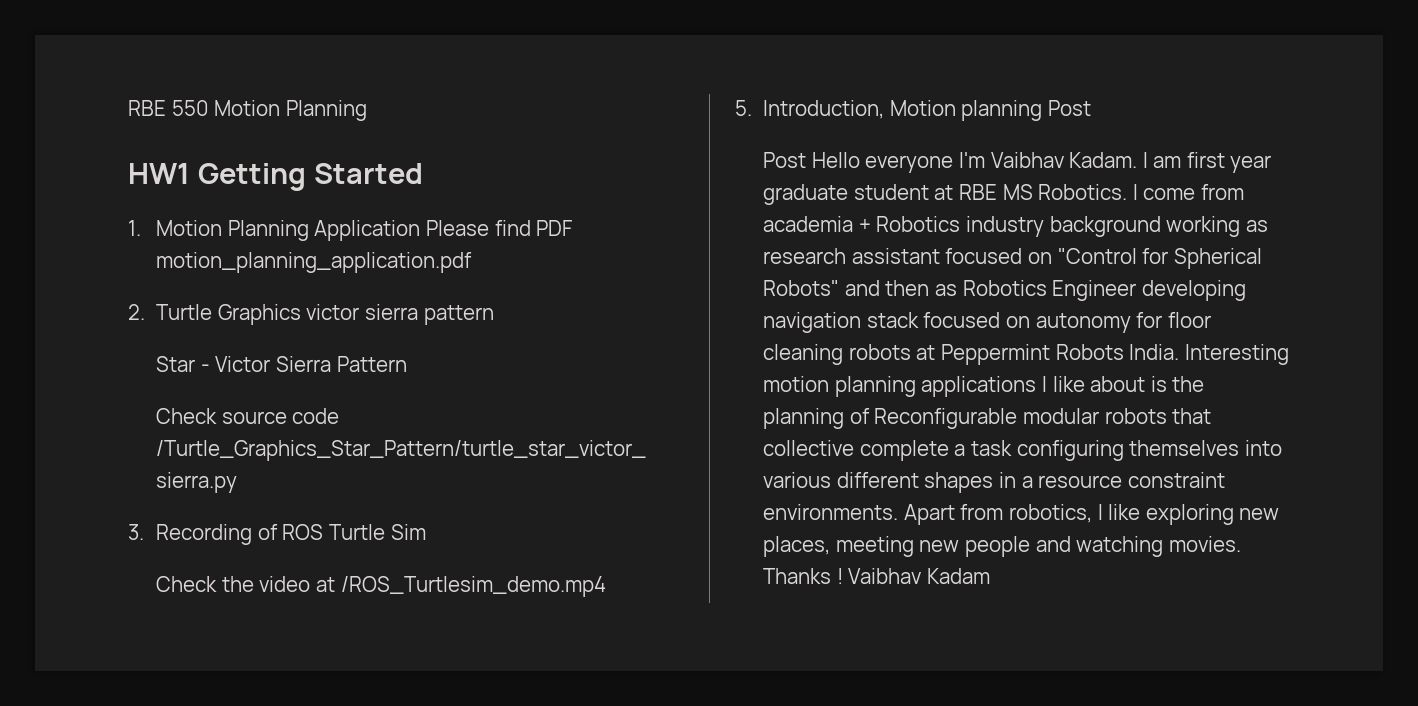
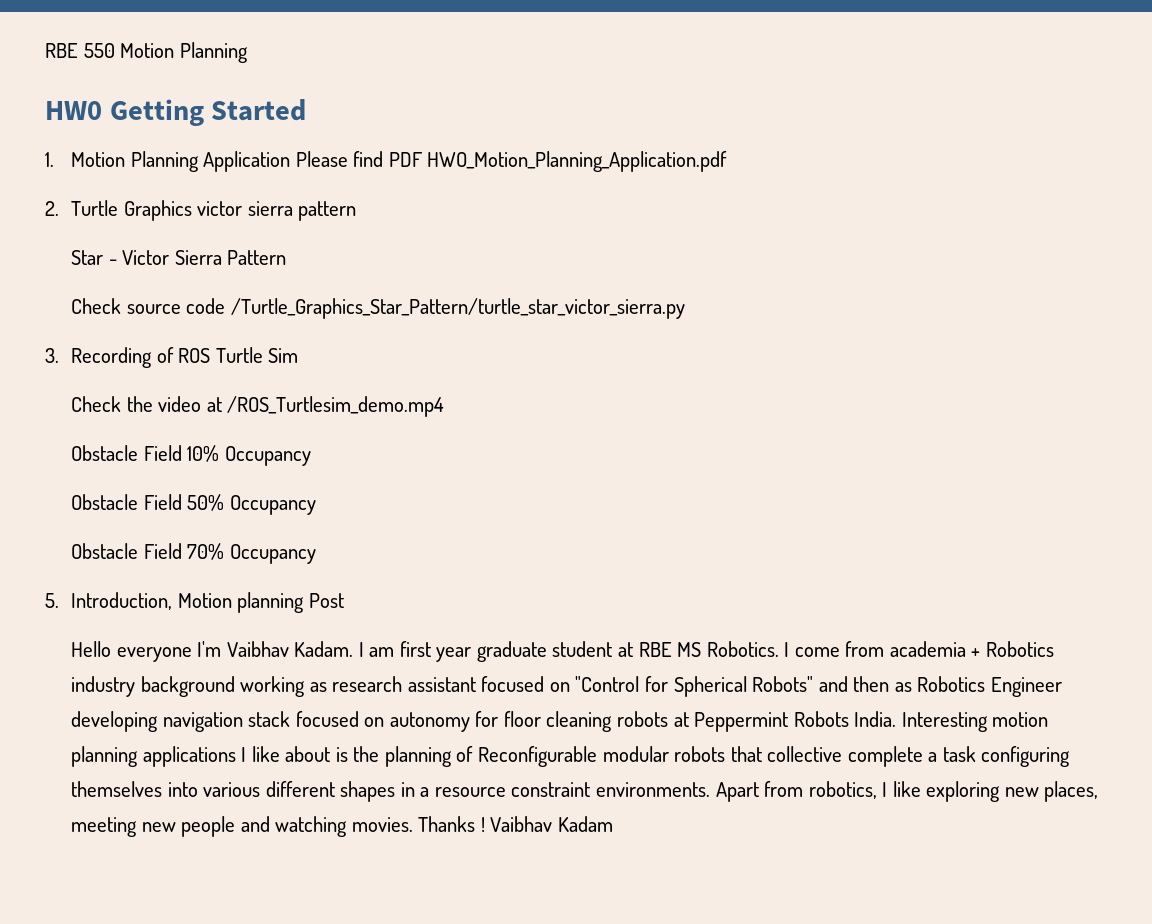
[128,163,190,184] HW1 -> [45,101,102,120] HW0
[156,252,473,273] motion_planning_application.pdf -> [427,151,728,172] HWO_Motion_Planning_Application.pdf
(606, 586) none -> [71,445,311,466] [71,494,316,515] [71,543,316,564] // Obstacle Field 10% Occupancy // Obstacle Field 50% Occupancy // Obstacle Field 70% Occupancy
[763,152,807,168] Post -> (344, 600) none

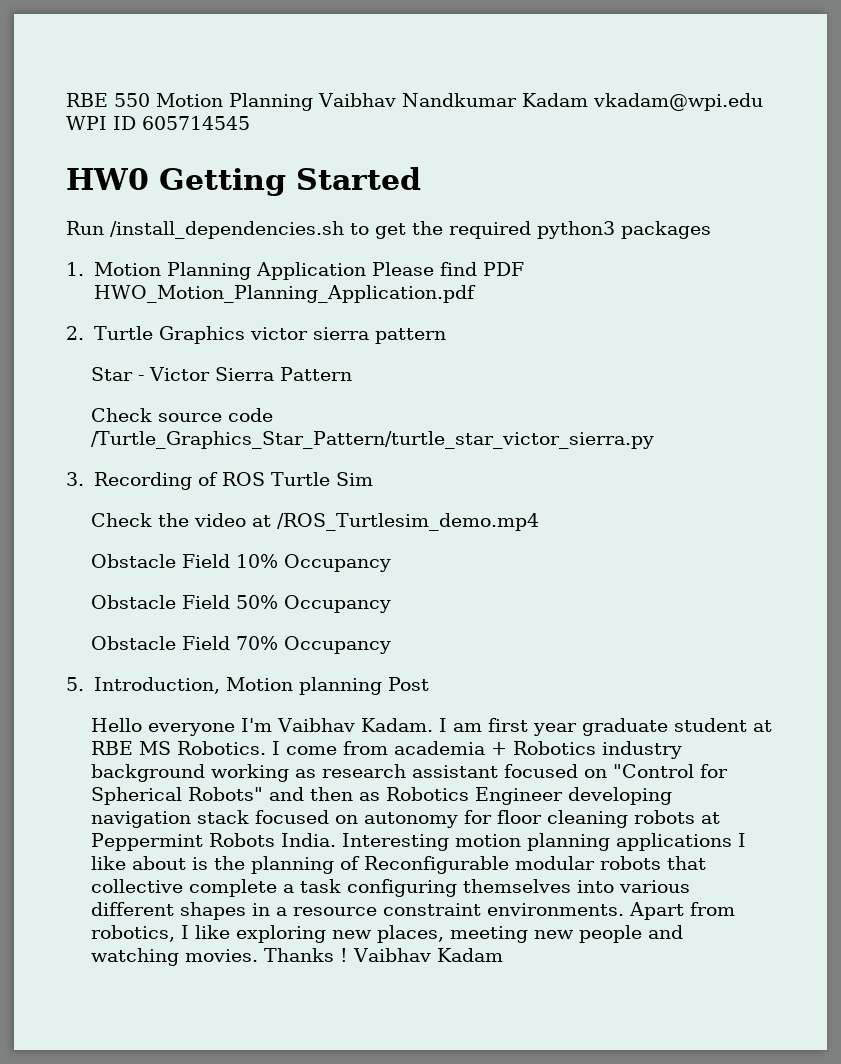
[45,99,307,126] // HW0 Getting Started -> [318,93,763,111] [66,116,250,130] [66,167,421,196] [66,221,711,239] Vaibhav Nandkumar Kadam vkadam@wpi.edu WPI ID 605714545 // HW0 Getting Started // Run /install_dependencies.sh to get the required python3 packages

